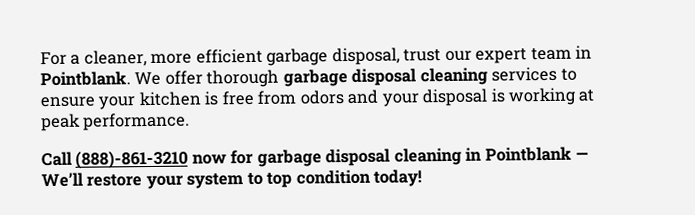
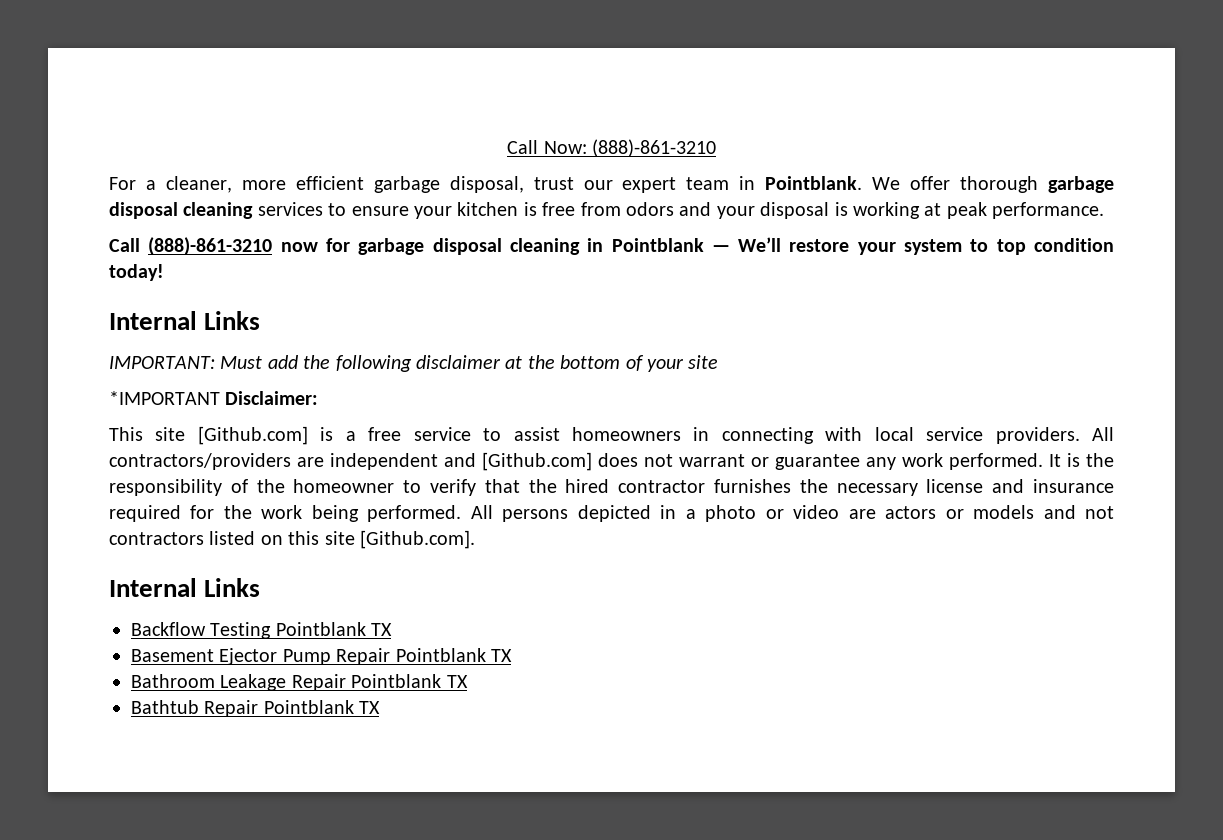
(40, 58) none -> [507,139,716,157] Call Now: (888)-861-3210 //
(423, 178) none -> [109,311,261,330] [109,355,719,372] [109,391,319,405] [109,426,1114,445] [109,452,1114,471] [109,479,1114,496] [109,505,1115,522] [109,530,475,549] [109,578,261,597] [131,622,393,639] [131,648,512,665] [131,674,468,691] [131,700,381,717] // Internal Links // IMPORTANT: Must add the following disclaimer at the bottom of your site // *IMPORTANT Disclaimer: // This site [Github.com] is a free service to assist homeowners in connecting with local service providers. All contractors/providers are independent and [Github.com] does not warrant or guarantee any work performed. It is the responsibility of the homeowner to verify that the hired contractor furnishes the necessary license and insurance required for the work being performed. All persons depicted in a photo or video are actors or models and not contractors listed on this site [Github.com]. // Internal Links // Backflow Testing Pointblank TX // Basement Ejector Pump Repair Pointblank TX // Bathroom Leakage Repair Pointblank TX // Bathtub Repair Pointblank TX

